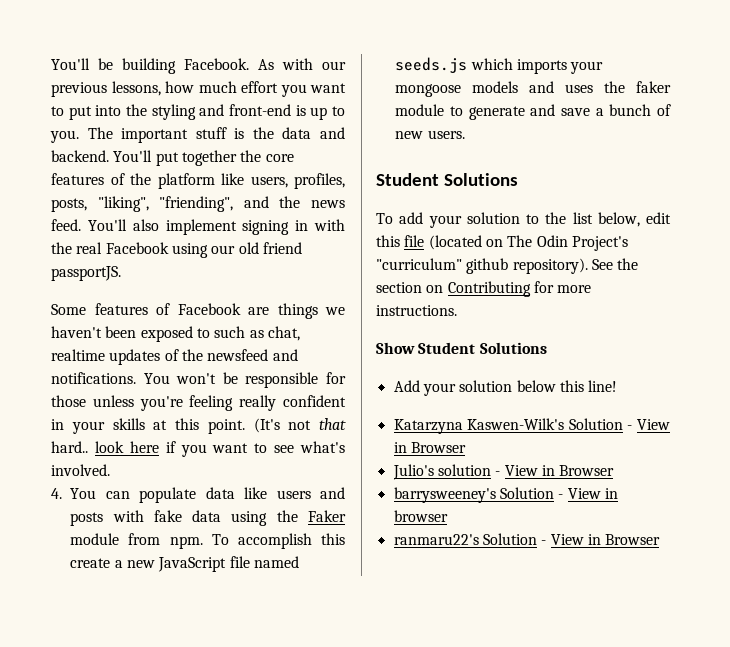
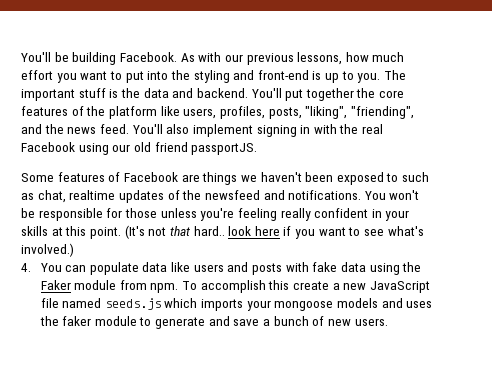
[51,464,110,476] involved. -> [21,243,74,257] involved.)
[376,173,518,186] [376,212,671,228] [376,235,628,251] [376,258,639,274] [376,281,592,297] [376,305,457,316] [376,342,547,354] [393,380,618,396] [393,418,670,434] [393,442,466,453] [392,464,615,480] [393,487,618,503] [393,510,448,522] [393,533,661,545] // Student Solutions // To add your solution to the list below, edit this file (located on The Odin Project's "curriculum" github repository). See the section on Contributing for more instructions. // Show Student Solutions // Add your solution below this line! // Katarzyna Kaswen-Wilk's Solution - View in Browser // Julio's solution - View in Browser // barrysweeney's Solution - View in browser // ranmaru22's Solution - View in Browser -> (388, 322) none

